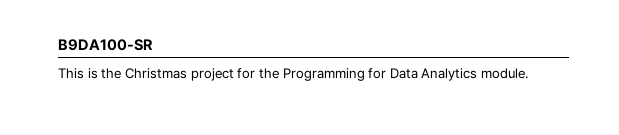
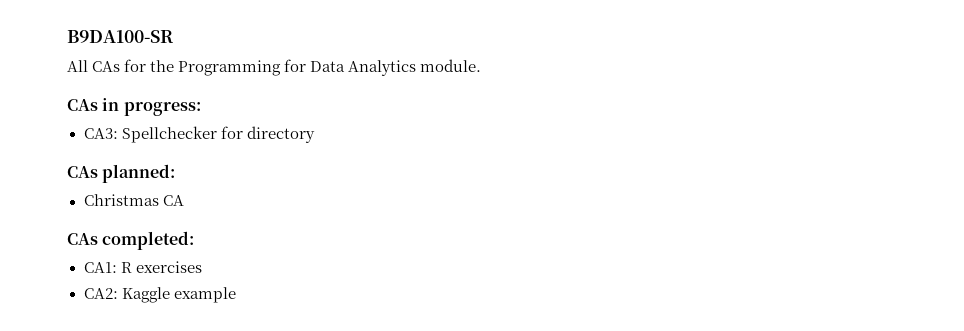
[58,68,234,81] This is the Christmas project -> [67,60,121,72] All CAs
(529, 73) none -> [67,98,201,116] [83,126,315,143] [67,164,176,183] [83,194,184,206] [67,231,195,250] [83,261,202,273] [83,287,236,303] // CAs in progress: // CA3: Spellchecker for directory // CAs planned: // Christmas CA // CAs completed: // CA1: R exercises // CA2: Kaggle example

